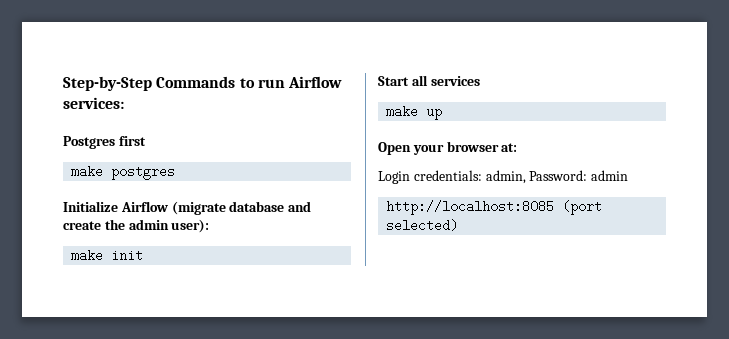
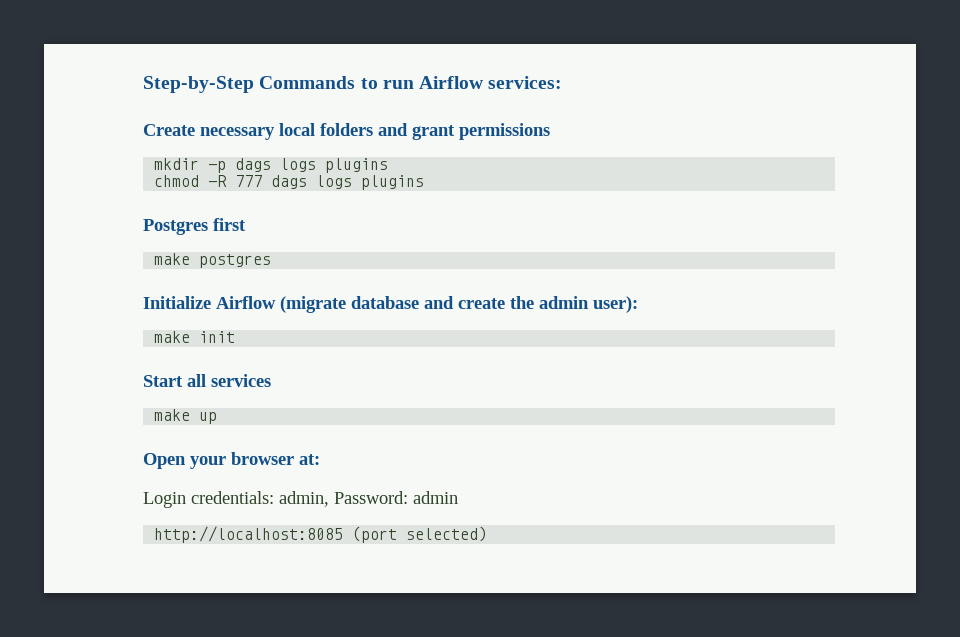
(124, 103) none -> [143,123,550,140] [154,158,389,173] [154,175,425,190] // Create necessary local folders and grant permissions // mkdir -p dags logs plugins // chmod -R 777 dags logs plugins

